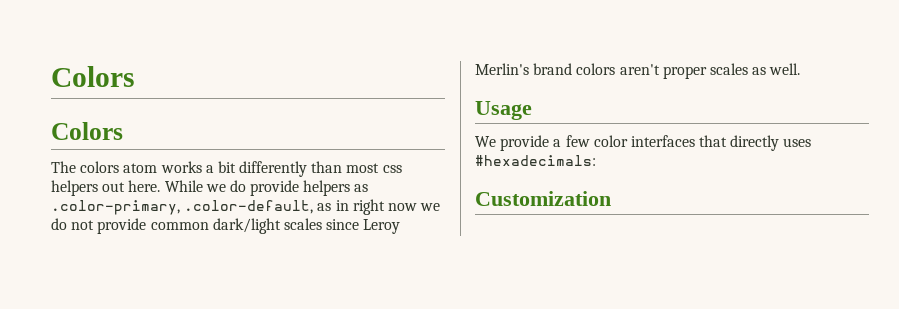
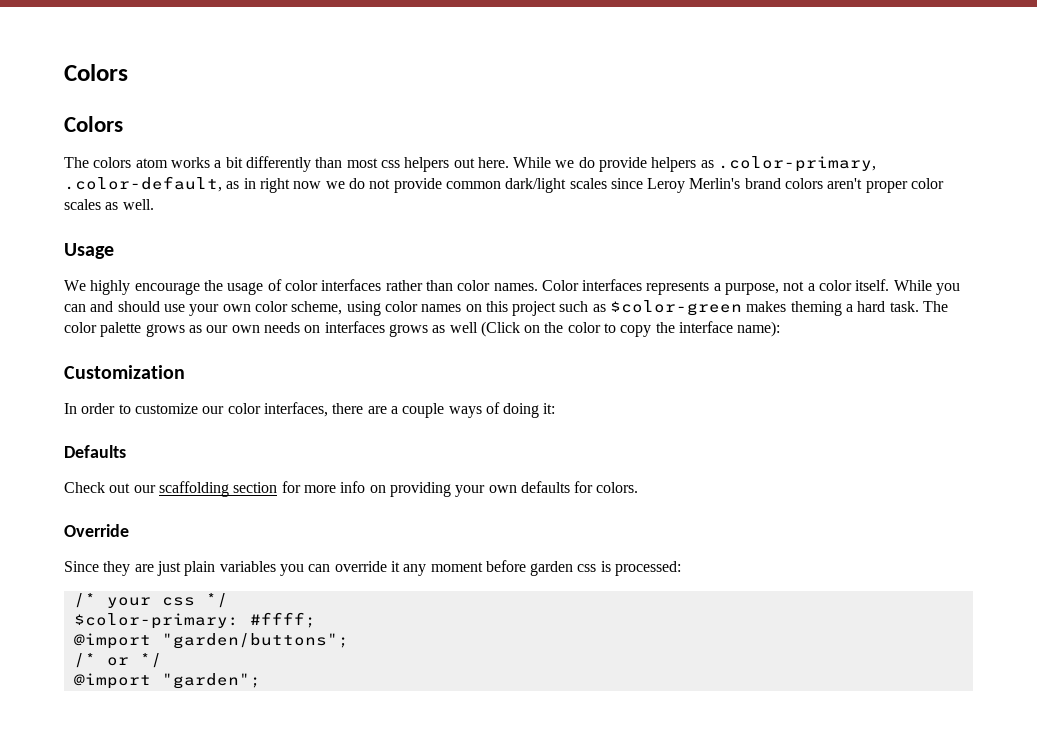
(707, 72) none -> [911,178,945,189] color
[500,135,812,151] [475,155,596,166] [475,191,611,206] provide a few color interfaces that directly uses #hexadecimals: // Customization -> [90,279,961,295] [64,300,949,316] [64,321,781,337] [64,365,185,379] [64,402,556,418] [64,445,126,458] [64,481,639,497] [64,524,129,537] [64,560,682,576] [73,593,228,608] [73,612,316,629] [73,633,349,649] [73,653,162,668] [73,673,261,689] highly encourage the usage of color interfaces rather than color names. Color interfaces represents a purpose, not a color itself. While you can and should use your own color scheme, using color names on this project such as $color-green makes theming a hard task. The color palette grows as our own needs on interfaces grows as well (Click on the color to copy the interface name): // Customization // In order to customize our color interfaces, there are a couple ways of doing it: // Defaults // Check out our scaffolding section for more info on providing your own defaults for colors. // Override // Since they are just plain variables you can override it any moment before garden css is processed: // /* your css */ // $color-primary: #ffff; // @import "garden/buttons"; // /* or */ // @import "garden";

